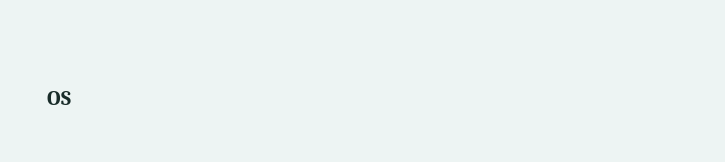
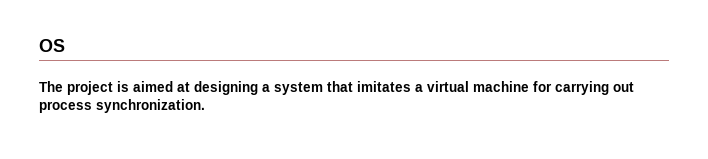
(71, 98) none -> [39,81,634,95] [39,99,205,113] // The project is aimed at designing a system that imitates a virtual machine for carrying out process synchronization.

